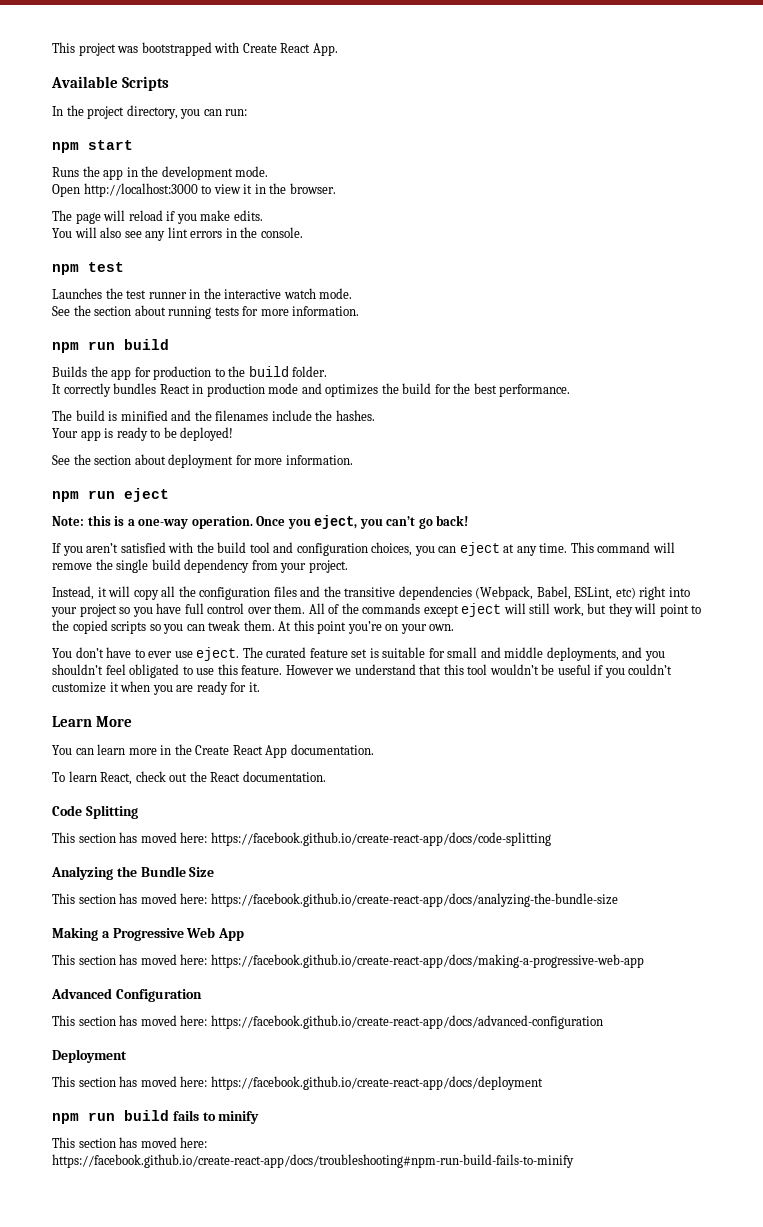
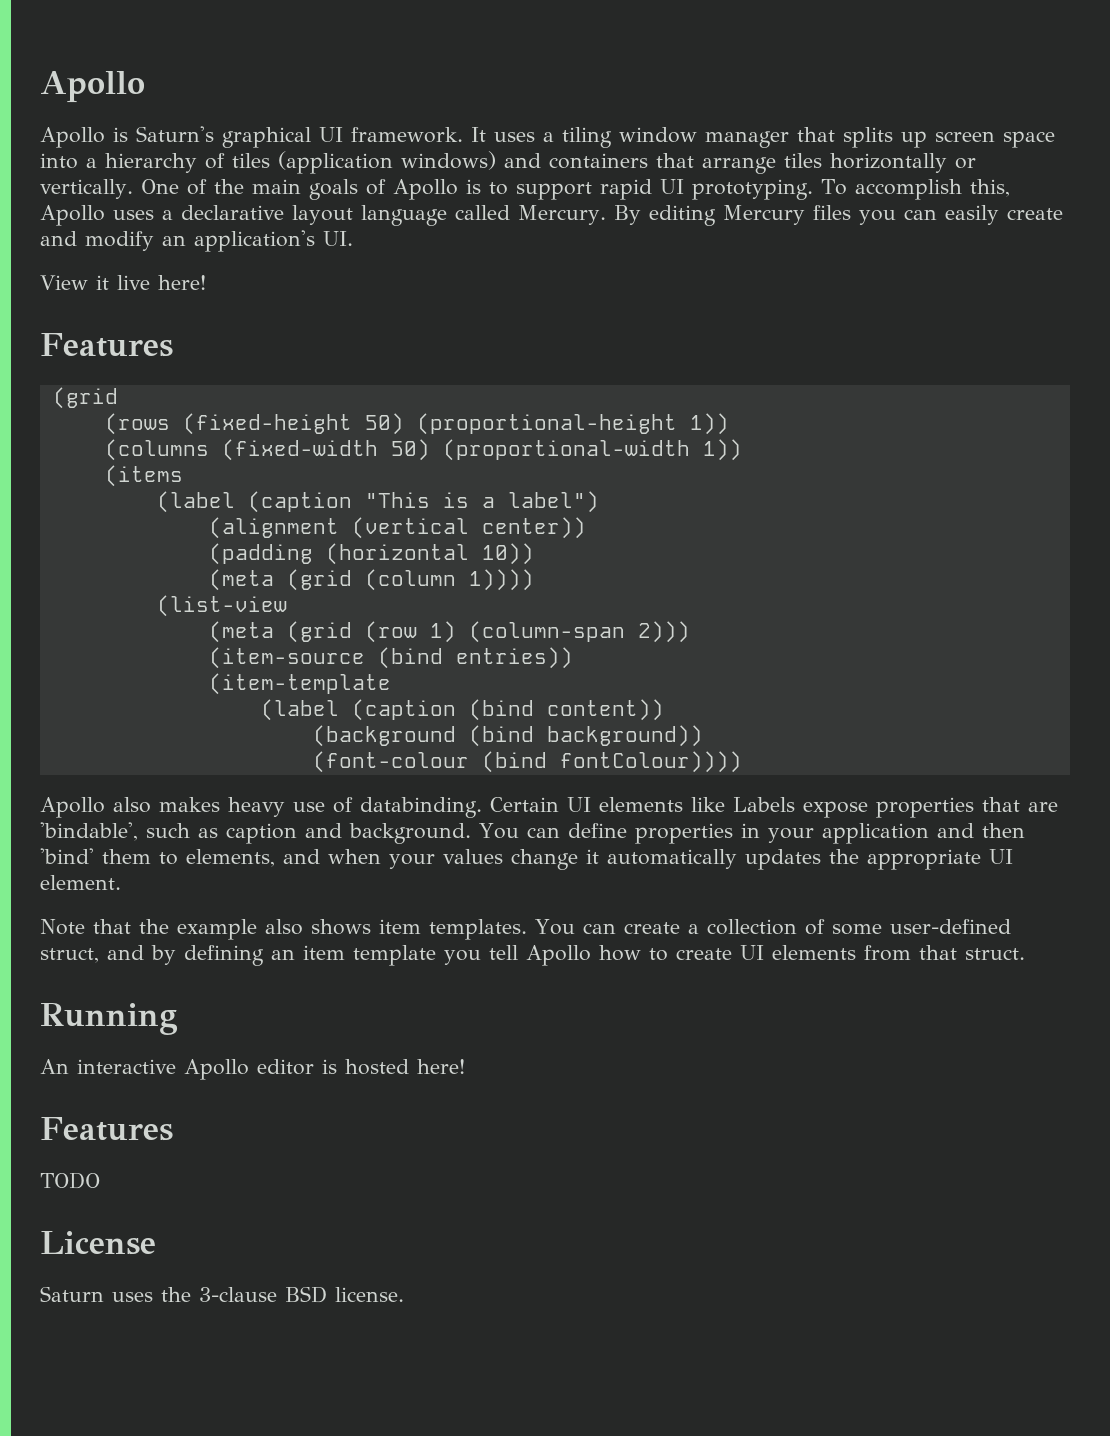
[52,42,338,56] [51,76,170,91] [52,105,248,119] [52,140,133,153] [52,166,269,180] [52,183,336,197] [52,210,263,224] [52,227,303,241] [52,262,124,275] [52,288,353,299] [52,305,360,319] [52,339,169,353] [52,366,328,380] [52,383,571,397] [52,410,375,421] [52,427,234,441] [52,454,353,468] [52,488,169,502] [52,515,469,529] [52,542,675,556] [52,559,348,573] [52,586,690,600] [51,603,702,617] [52,620,455,634] [52,647,665,661] [52,664,673,678] [52,681,260,695] [52,716,133,727] [52,744,374,758] [52,771,326,785] [52,805,138,819] [52,832,551,846] [51,866,215,880] [52,893,618,907] [52,927,245,941] [52,954,644,968] [51,988,202,1002] [52,1015,603,1029] [52,1049,127,1063] [52,1076,543,1090] [52,1110,260,1124] [52,1137,208,1148] [52,1154,574,1168] This project was bootstrapped with Create React App. // Available Scripts // In the project directory, you can run: // npm start // Runs the app in the development mode. // Open http://localhost:3000 to view it in the browser. // The page will reload if you make edits. // You will also see any lint errors in the console. // npm test // Launches the test runner in the interactive watch mode. // See the section about running tests for more information. // npm run build // Builds the app for production to the build folder. // It correctly bundles React in production mode and optimizes the build for the best performance. // The build is minified and the filenames include the hashes. // Your app is ready to be deployed! // See the section about deployment for more information. // npm run eject // Note: this is a one-way operation. Once you eject, you can’t go back! // If you aren’t satisfied with the build tool and configuration choices, you can eject at any time. This command will remove the single build dependency from your project. // Instead, it will copy all the configuration files and the transitive dependencies (Webpack, Babel, ESLint, etc) right into your project so you have full control over them. All of the commands except eject will still work, but they will point to the copied scripts so you can tweak them. At this point you’re on your own. // You don’t have to ever use eject. The curated feature set is suitable for small and middle deployments, and you shouldn’t feel obligated to use this feature. However we understand that this tool wouldn’t be useful if you couldn’t customize it when you are ready for it. // Learn More // You can learn more in the Create React App documentation. // To learn React, check out the React documentation. // Code Splitting // This section has moved here: https://facebook.github.io/create-react-app/docs/code-splitting // Analyzing the Bundle Size // This section has moved here: https://facebook.github.io/create-react-app/docs/analyzing-the-bundle-size // Making a Progressive Web App // This section has moved here: https://facebook.github.io/create-react-app/docs/making-a-progressive-web-app // Advanced Configuration // This section has moved here: https://facebook.github.io/create-react-app/docs/advanced-configuration // Deployment // This section has moved here: https://facebook.github.io/create-react-app/docs/deployment // npm run build fails to minify // This section has moved here: https://facebook.github.io/create-react-app/docs/troubleshooting#npm-run-build-fails-to-minify -> [40,71,145,103] [40,126,1055,148] [40,151,976,174] [40,179,1010,200] [40,205,1063,226] [40,230,353,252] [40,275,206,290] [40,333,173,357] [52,387,118,409] [104,413,729,435] [104,439,742,461] [104,465,183,487] [156,491,599,513] [208,517,586,539] [208,543,534,565] [208,569,534,591] [156,595,287,617] [208,621,690,643] [208,647,573,669] [208,673,391,695] [260,699,664,721] [312,725,703,747] [312,751,742,773] [40,797,1058,818] [40,822,1025,844] [40,848,1013,870] [40,875,121,890] [40,919,1011,940] [40,945,1025,966] [40,1003,178,1035] [40,1059,465,1080] [40,1117,173,1141] [40,1172,100,1189] [40,1231,156,1255] [40,1286,404,1303] Apollo // Apollo is Saturn's graphical UI framework. It uses a tiling window manager that splits up screen space into a hierarchy of tiles (application windows) and containers that arrange tiles horizontally or vertically. One of the main goals of Apollo is to support rapid UI prototyping. To accomplish this, Apollo uses a declarative layout language called Mercury. By editing Mercury files you can easily create and modify an application's UI. // View it live here! // Features // (grid // (rows (fixed-height 50) (proportional-height 1)) // (columns (fixed-width 50) (proportional-width 1)) // (items // (label (caption "This is a label") // (alignment (vertical center)) // (padding (horizontal 10)) // (meta (grid (column 1)))) // (list-view // (meta (grid (row 1) (column-span 2))) // (item-source (bind entries)) // (item-template // (label (caption (bind content)) // (background (bind background)) // (font-colour (bind fontColour)))) // Apollo also makes heavy use of databinding. Certain UI elements like Labels expose properties that are 'bindable', such as caption and background. You can define properties in your application and then 'bind' them to elements, and when your values change it automatically updates the appropriate UI element. // Note that the example also shows item templates. You can create a collection of some user-defined struct, and by defining an item template you tell Apollo how to create UI elements from that struct. // Running // An interactive Apollo editor is hosted here! // Features // TODO // License // Saturn uses the 3-clause BSD license.

